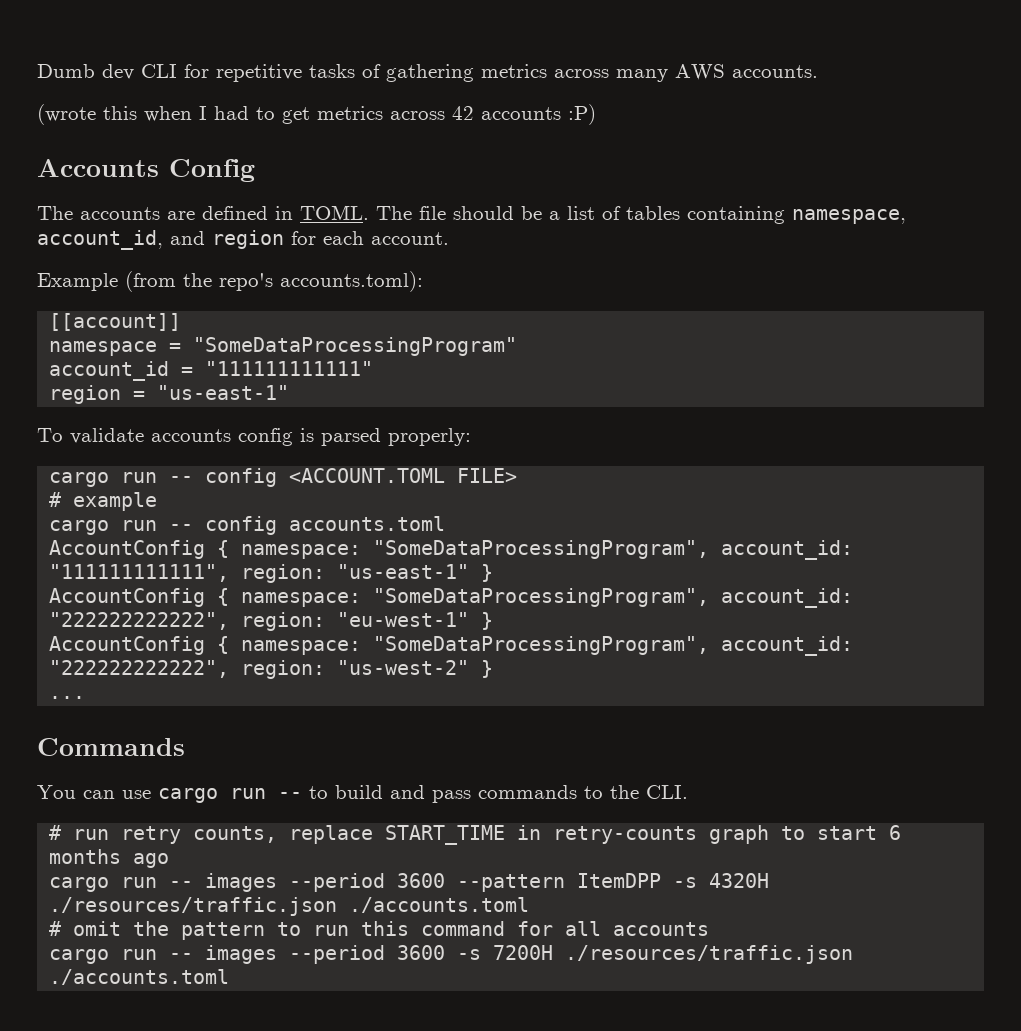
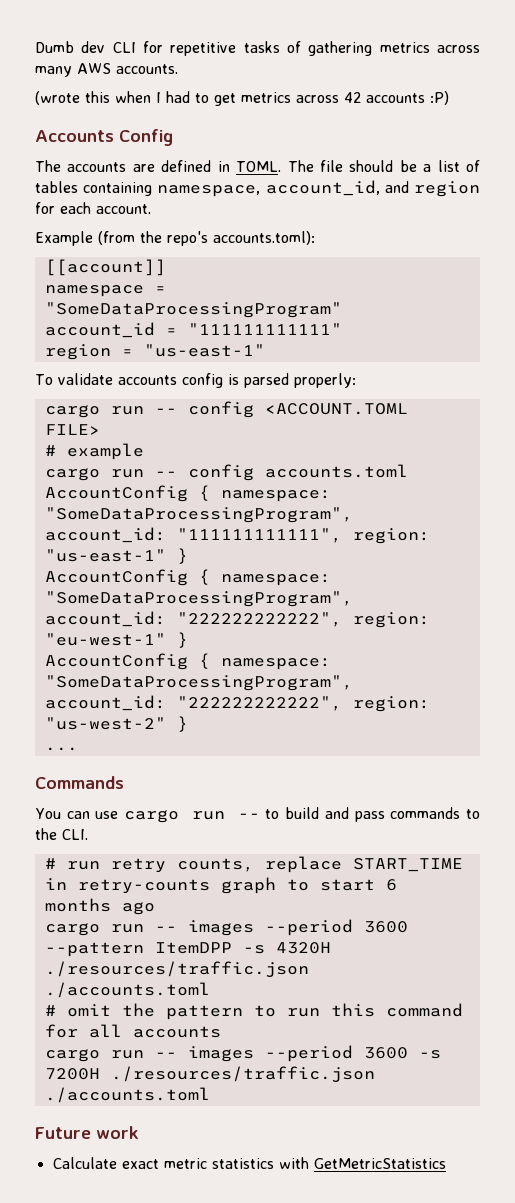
(230, 977) none -> [35,1126,139,1139] [52,1157,446,1169] // Future work // Calculate exact metric statistics with GetMetricStatistics

